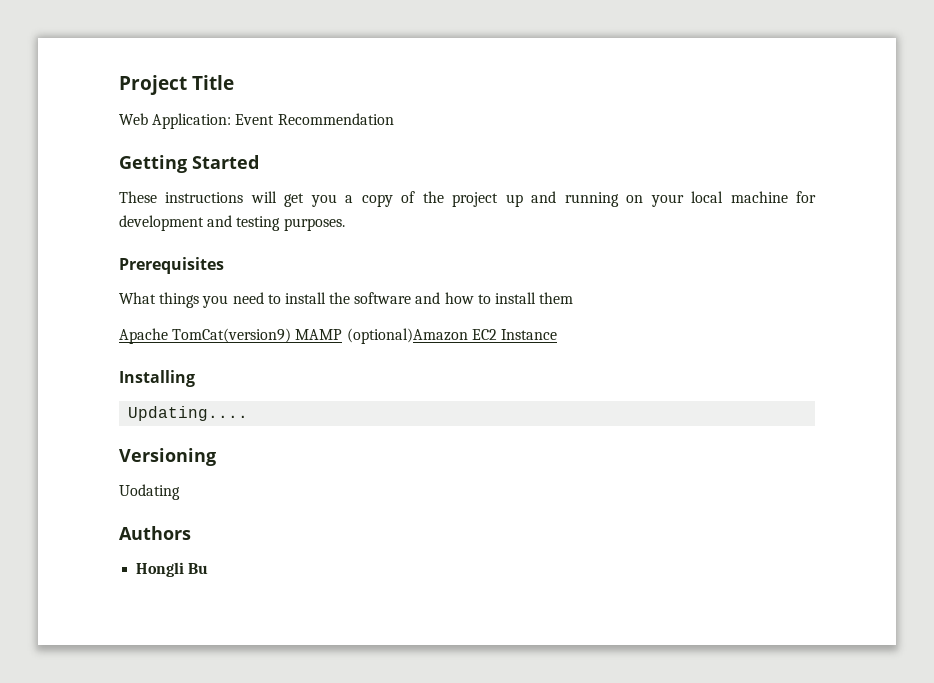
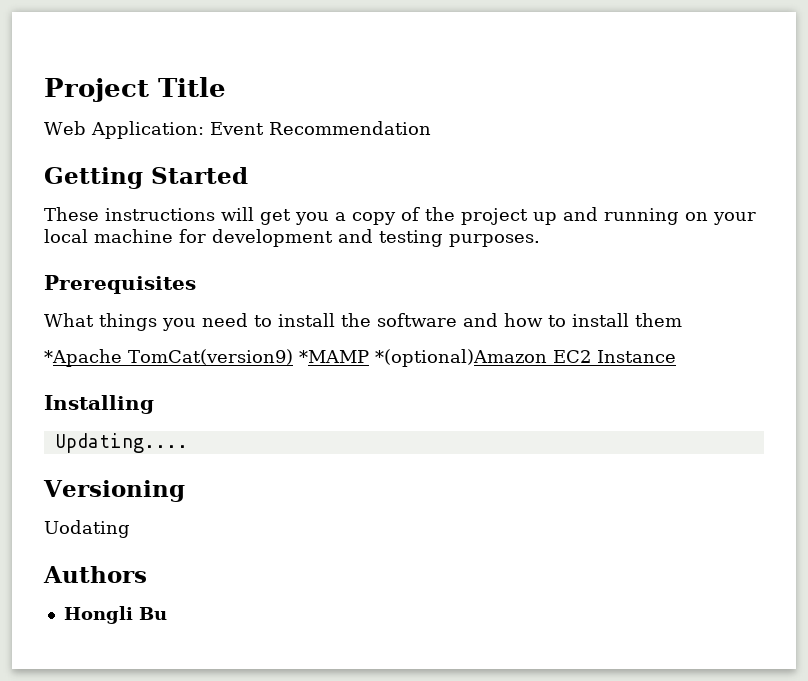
[119,328,468,344] Apache TomCat(version9) MAMP (optional)Amazon -> [44,349,547,367] *Apache TomCat(version9) *MAMP *(optional)Amazon

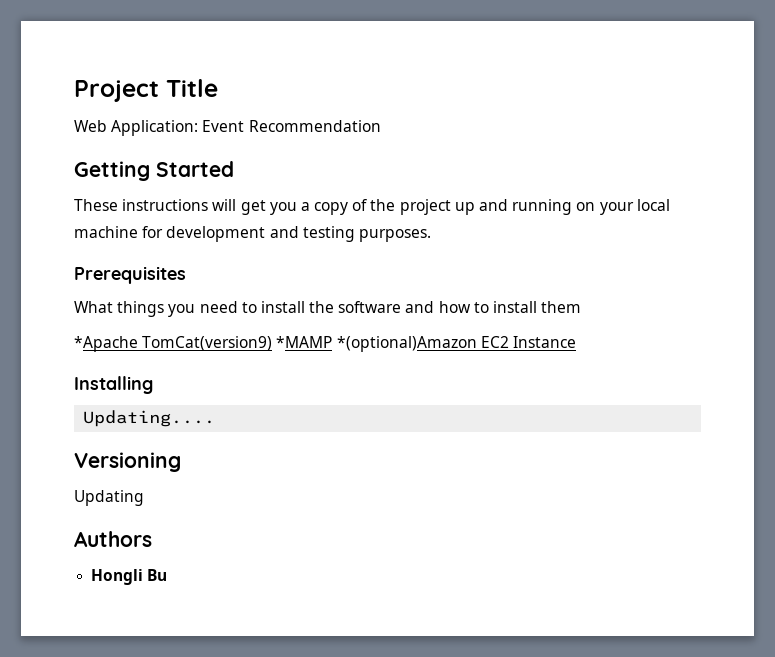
[44,520,130,538] Uodating -> [74,490,144,506] Updating

